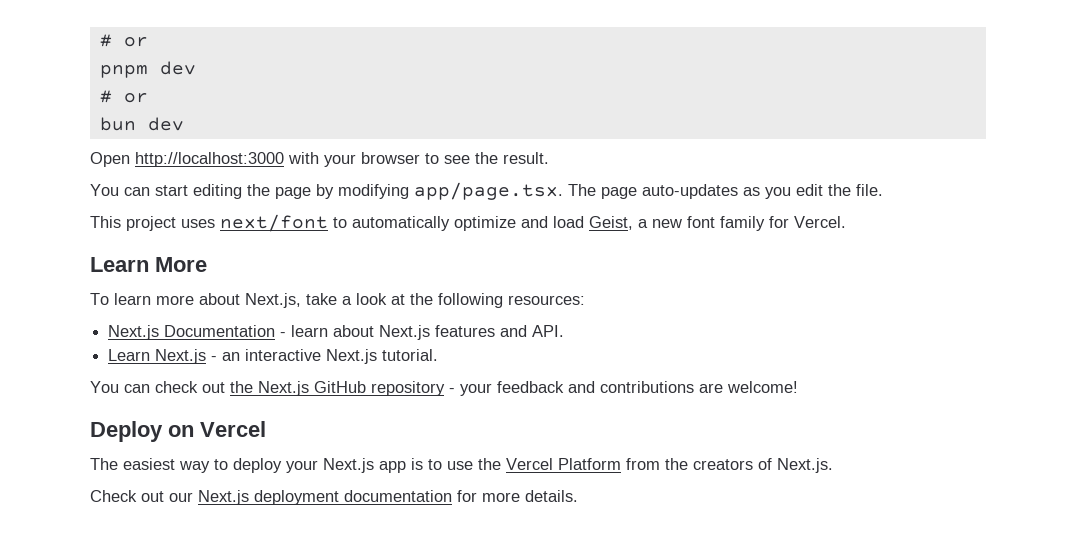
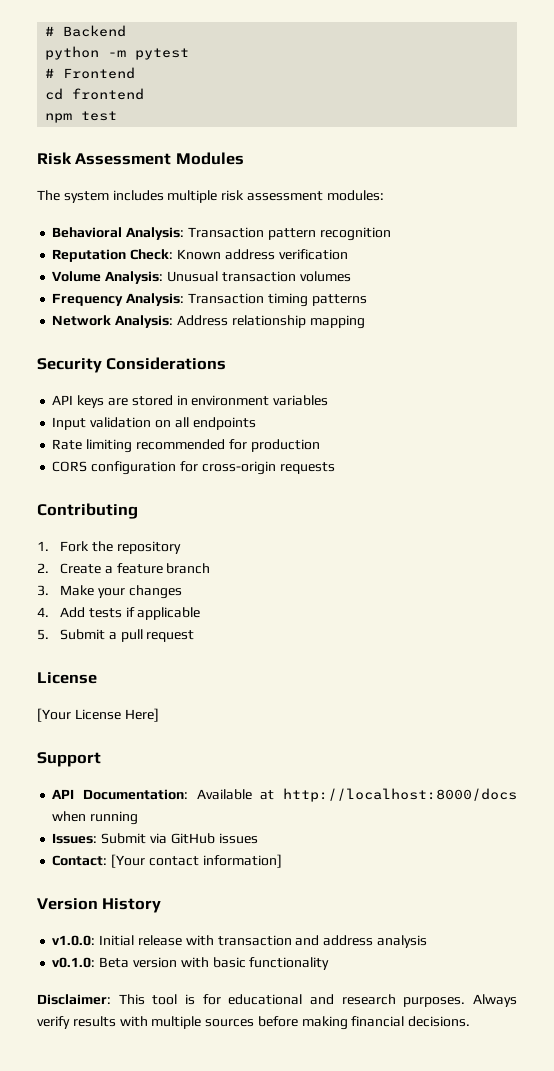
[99,34,148,47] [99,61,196,78] [99,90,148,103] [99,117,184,131] [90,152,549,167] [90,182,883,200] [90,214,846,232] [90,257,207,272] [90,293,585,308] [108,325,565,340] [108,349,439,364] [90,381,798,396] [90,421,266,442] [90,458,833,473] [90,490,578,505] # or // pnpm dev // # or // bun dev // Open http://localhost:3000 with your browser to see the result. // You can start editing the page by modifying app/page.tsx. The page auto-updates as you edit the file. // This project uses next/font to automatically optimize and load Geist, a new font family for Vercel. // Learn More // To learn more about Next.js, take a look at the following resources: // Next.js Documentation - learn about Next.js features and API. // Learn Next.js - an interactive Next.js tutorial. // You can check out the Next.js GitHub repository - your feedback and contributions are welcome! // Deploy on Vercel // The easiest way to deploy your Next.js app is to use the Vercel Platform from the creators of Next.js. // Check out our Next.js deployment documentation for more details. -> [45,25,127,37] [45,46,190,60] [45,67,136,79] [45,88,145,100] [45,111,118,123] [37,152,244,165] [37,190,384,203] [52,227,391,241] [52,249,348,262] [52,271,351,284] [52,293,367,307] [52,315,365,329] [37,357,227,373] [52,395,329,408] [52,417,256,430] [52,439,320,453] [52,461,335,475] [37,503,138,519] [37,541,181,554] [37,563,211,574] [37,585,182,599] [37,607,201,620] [37,629,195,642] [37,672,97,684] [37,708,159,722] [37,752,101,767] [52,788,517,802] [52,811,139,825] [52,833,258,844] [52,854,282,868] [37,898,162,913] [52,935,427,948] [52,957,330,970] [37,994,517,1007] [37,1016,471,1030] # Backend // python -m pytest // # Frontend // cd frontend // npm test // Risk Assessment Modules // The system includes multiple risk assessment modules: // Behavioral Analysis: Transaction pattern recognition // Reputation Check: Known address verification // Volume Analysis: Unusual transaction volumes // Frequency Analysis: Transaction timing patterns // Network Analysis: Address relationship mapping // Security Considerations // API keys are stored in environment variables // Input validation on all endpoints // Rate limiting recommended for production // CORS configuration for cross-origin requests // Contributing // 1. Fork the repository // 2. Create a feature branch // 3. Make your changes // 4. Add tests if applicable // 5. Submit a pull request // License // [Your License Here] // Support // API Documentation: Available at http://localhost:8000/docs when running // Issues: Submit via GitHub issues // Contact: [Your contact information] // Version History // v1.0.0: Initial release with transaction and address analysis // v0.1.0: Beta version with basic functionality // Disclaimer: This tool is for educational and research purposes. Always verify results with multiple sources before making financial decisions.

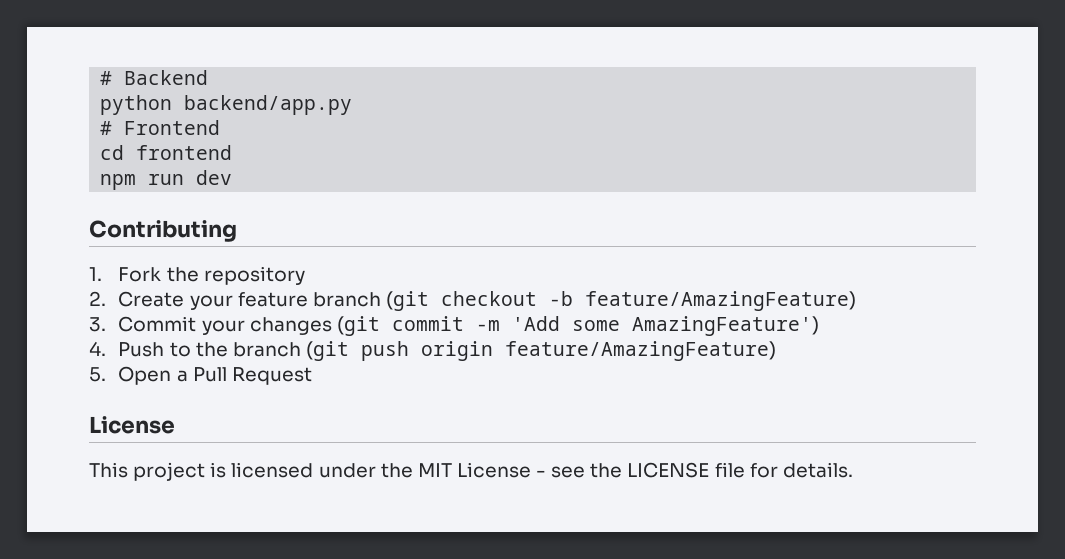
[108,48,190,60] -m pytest -> [184,95,353,115] backend/app.py
[81,111,118,121] [37,152,244,165] [37,190,384,203] [52,227,391,241] [52,249,348,262] [52,271,351,284] [52,293,367,307] [52,315,365,329] [37,357,227,373] [52,395,329,408] [52,417,256,430] [52,439,320,453] [52,461,335,475] test // Risk Assessment Modules // The system includes multiple risk assessment modules: // Behavioral Analysis: Transaction pattern recognition // Reputation Check: Known address verification // Volume Analysis: Unusual transaction volumes // Frequency Analysis: Transaction timing patterns // Network Analysis: Address relationship mapping // Security Considerations // API keys are stored in environment variables // Input validation on all endpoints // Rate limiting recommended for production // CORS configuration for cross-origin requests -> [148,170,233,185] run dev
[104,566,113,574] a -> [189,295,233,310] your
(211, 568) none -> [385,291,856,311] (git checkout -b feature/AmazingFeature)
[60,585,95,596] Make -> [118,316,197,332] Commit
[37,607,201,620] [37,629,195,642] [37,672,97,684] [37,708,159,722] [37,752,101,767] [52,788,517,802] [52,811,139,825] [52,833,258,844] [52,854,282,868] [37,898,162,913] [52,935,427,948] [52,957,330,970] [37,994,517,1007] [37,1016,471,1030] // 4. Add tests if applicable // 5. Submit a pull request // License // [Your License Here] // Support // API Documentation: Available at http://localhost:8000/docs when running // Issues: Submit via GitHub issues // Contact: [Your contact information] // Version History // v1.0.0: Initial release with transaction and address analysis // v0.1.0: Beta version with basic functionality // Disclaimer: This tool is for educational and research purposes. Always verify results with multiple sources before making financial decisions. -> [336,316,819,336] [89,341,776,361] [89,366,312,385] [89,416,175,434] [89,462,853,481] (git commit -m 'Add some AmazingFeature') // 4. Push to the branch (git push origin feature/AmazingFeature) // 5. Open a Pull Request // License // This project is licensed under the MIT License - see the LICENSE file for details.

